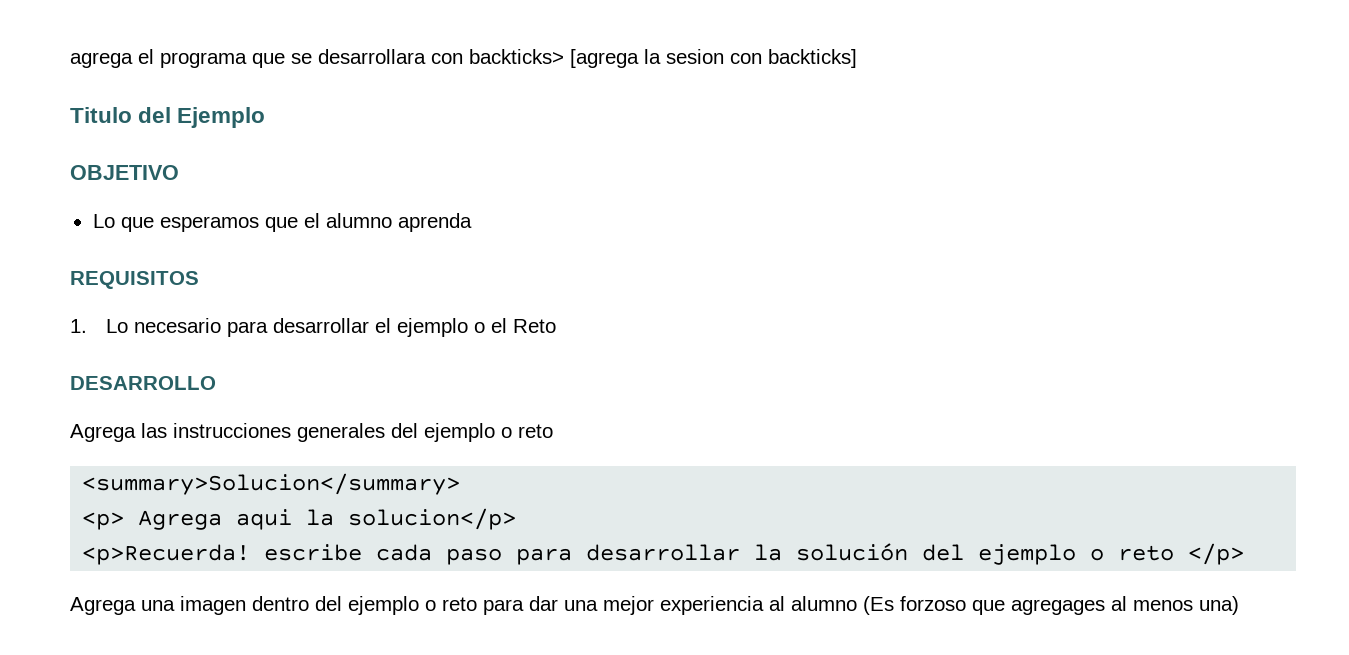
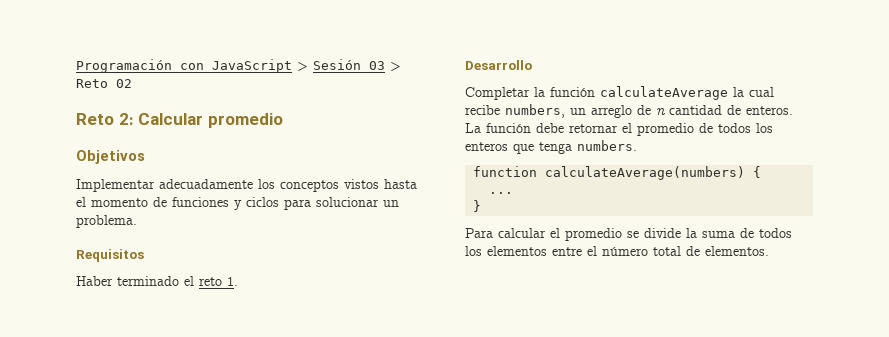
[70,49,857,68] [70,107,266,128] [70,165,179,180] [92,213,472,232] [70,271,199,289] [70,318,556,337] [70,376,216,390] [70,423,553,442] [82,473,461,495] [82,508,517,530] [82,543,1245,565] [70,596,1239,615] agrega el programa que se desarrollara con backticks> [agrega la sesion con backticks] // Titulo del Ejemplo // OBJETIVO // Lo que esperamos que el alumno aprenda // REQUISITOS // 1. Lo necesario para desarrollar el ejemplo o el Reto // DESARROLLO // Agrega las instrucciones generales del ejemplo o reto // <summary>Solucion</summary> // <p> Agrega aqui la solucion</p> // <p>Recuerda! escribe cada paso para desarrollar la solución del ejemplo o reto </p> // Agrega una imagen dentro del ejemplo o reto para dar una mejor experiencia al alumno (Es forzoso que agregages al menos una) -> [76,59,401,73] [76,79,132,88] [76,113,283,128] [76,150,145,164] [76,179,417,192] [76,197,399,210] [76,215,137,228] [76,249,144,262] [76,276,238,286] [465,60,532,70] [465,86,774,100] [465,104,793,118] [465,123,773,136] [465,140,637,154] [473,166,762,180] [489,192,514,194] [473,200,482,212] [465,228,792,241] [465,246,769,256] Programación con JavaScript > Sesión 03 > Reto 02 // Reto 2: Calcular promedio // Objetivos // Implementar adecuadamente los conceptos vistos hasta el momento de funciones y ciclos para solucionar un problema. // Requisitos // Haber terminado el reto 1. // Desarrollo // Completar la función calculateAverage la cual recibe numbers, un arreglo de n cantidad de enteros. La función debe retornar el promedio de todos los enteros que tenga numbers. // function calculateAverage(numbers) { // ... // } // Para calcular el promedio se divide la suma de todos los elementos entre el número total de elementos.

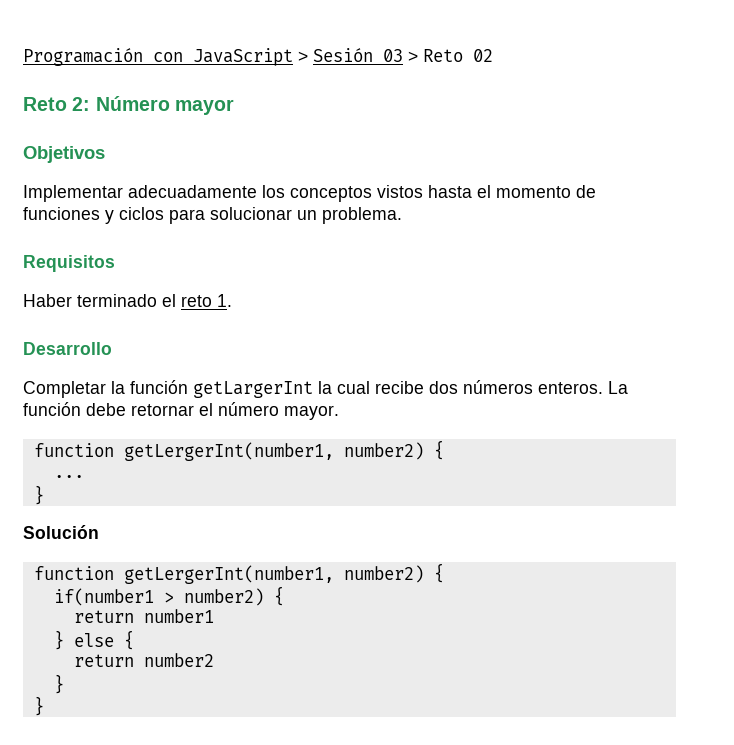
[138,113,283,128] Calcular promedio -> [95,96,234,115] Número mayor
[600,86,728,100] calculateAverage -> [193,381,313,398] getLargerInt
[505,104,741,118] numbers, un arreglo de n cantidad de -> [429,380,533,394] dos números
[637,123,773,136] [465,140,637,154] [473,166,746,180] promedio de todos los enteros que tenga numbers. // function calculateAverage(numbers) -> [218,402,339,420] [33,442,424,461] número mayor. // function getLergerInt(number1, number2)
[465,228,792,241] [465,246,769,256] Para calcular el promedio se divide la suma de todos los elementos entre el número total de elementos. -> [23,525,99,539] [33,563,444,584] [53,586,284,606] [73,609,214,623] [53,630,134,650] [73,653,214,667] [53,674,64,694] [33,696,44,716] Solución // function getLergerInt(number1, number2) { // if(number1 > number2) { // return number1 // } else { // return number2 // } // }

